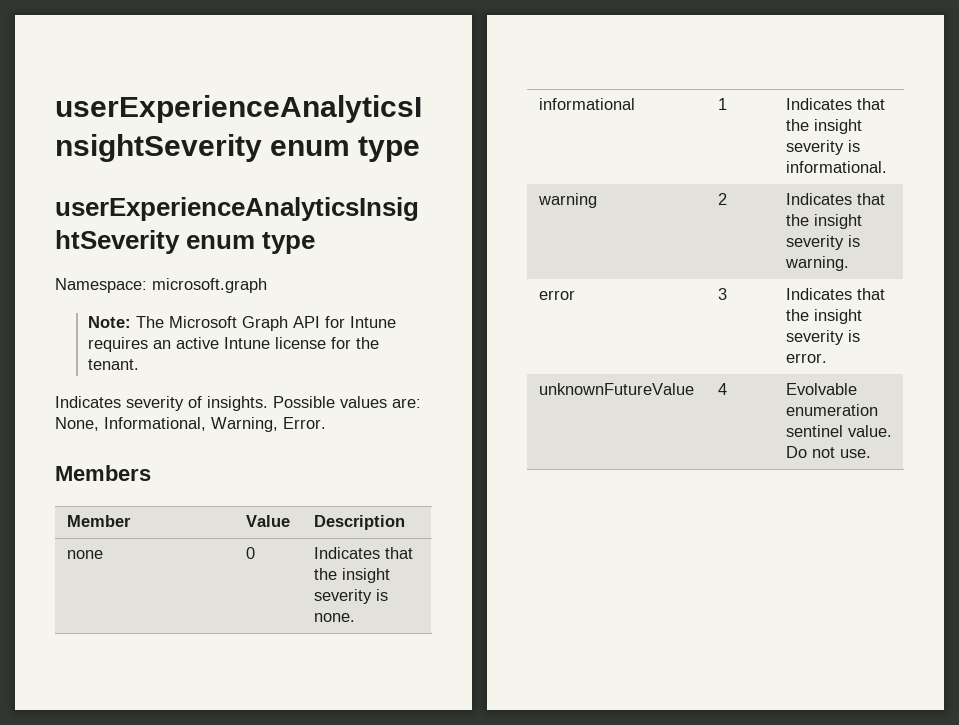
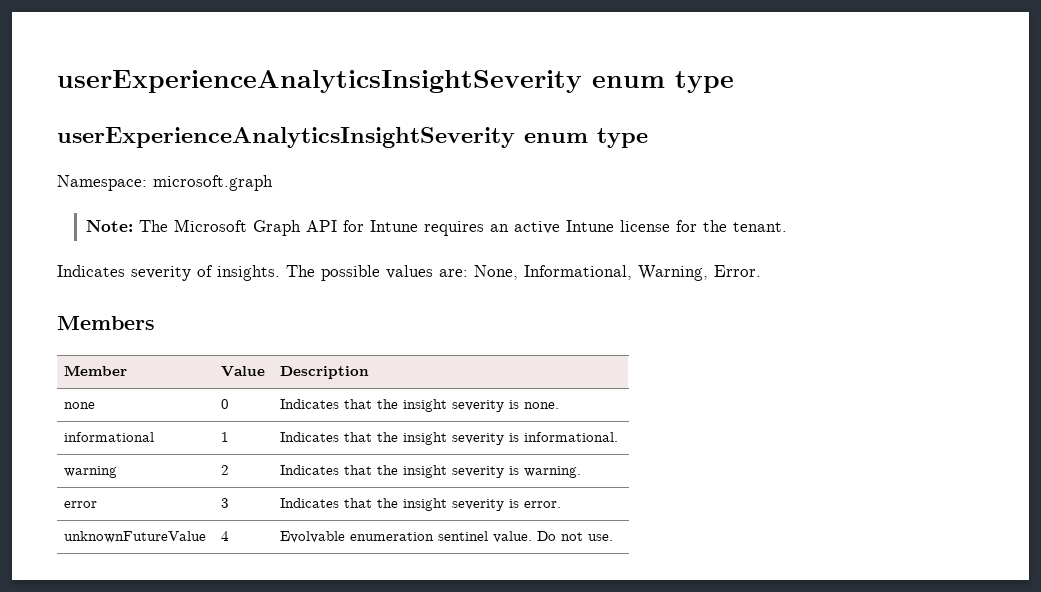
[273,396,335,408] Possible -> [286,265,380,281] The possible

